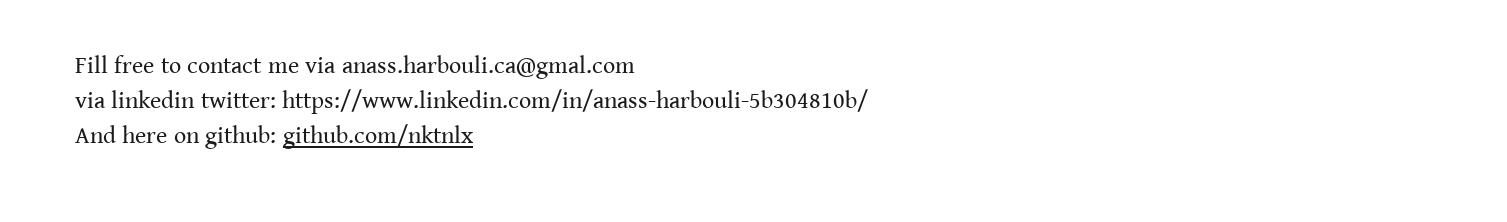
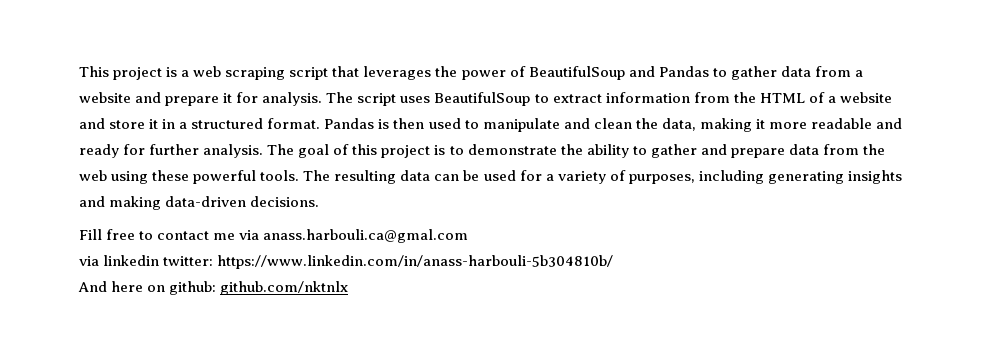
(75, 64) none -> [79,66,863,80] [79,92,892,106] [79,118,903,132] [79,144,885,158] [79,170,902,184] [79,196,320,210] This project is a web scraping script that leverages the power of BeautifulSoup and Pandas to gather data from a website and prepare it for analysis. The script uses BeautifulSoup to extract information from the HTML of a website and store it in a structured format. Pandas is then used to manipulate and clean the data, making it more readable and ready for further analysis. The goal of this project is to demonstrate the ability to gather and prepare data from the web using these powerful tools. The resulting data can be used for a variety of purposes, including generating insights and making data-driven decisions. //

